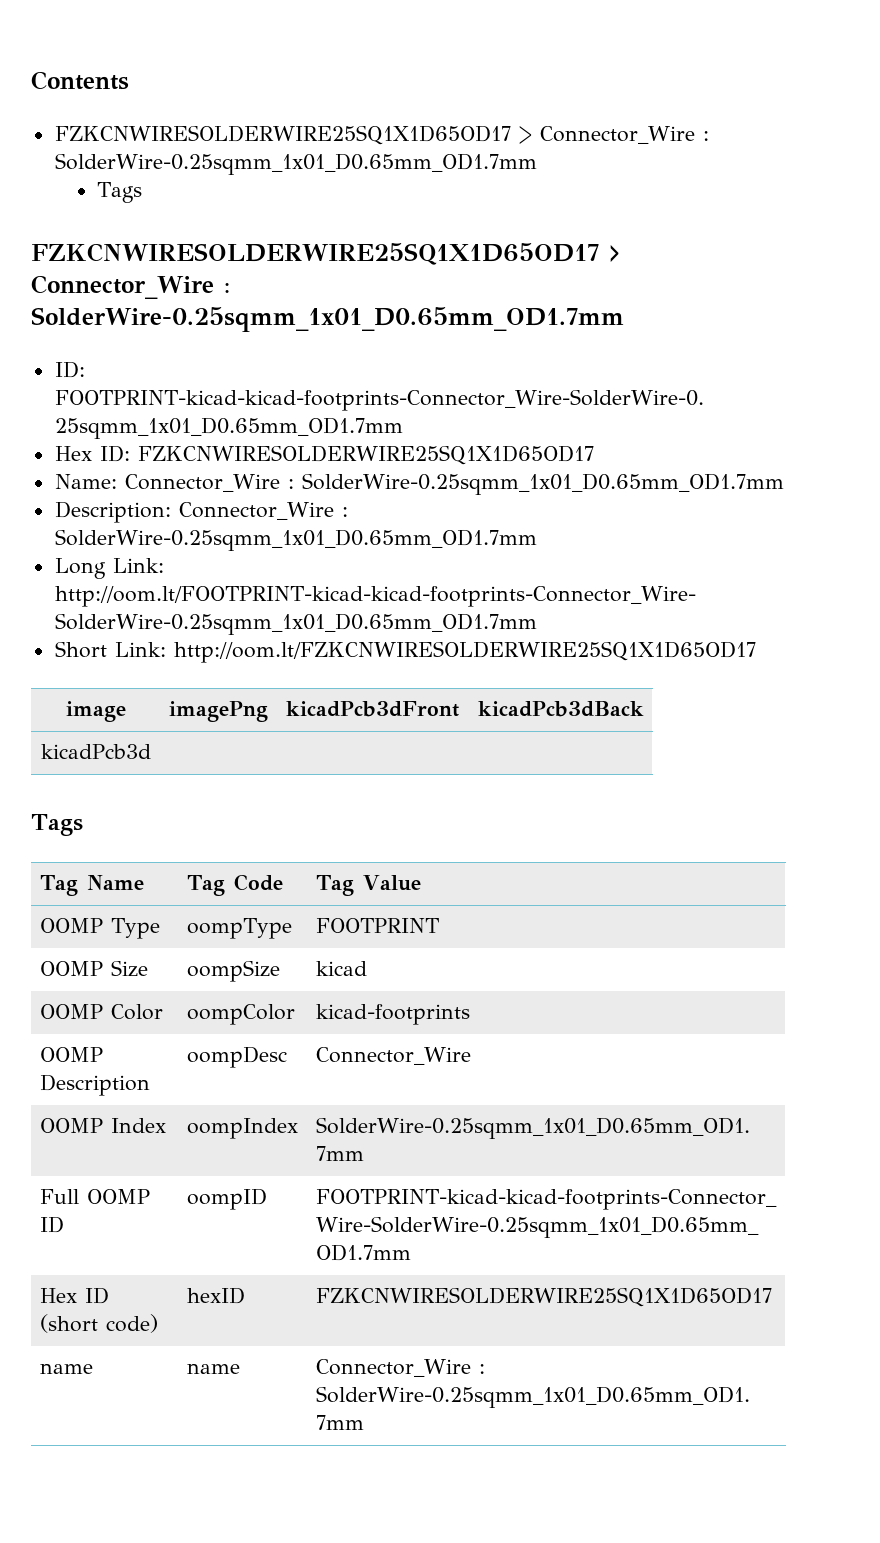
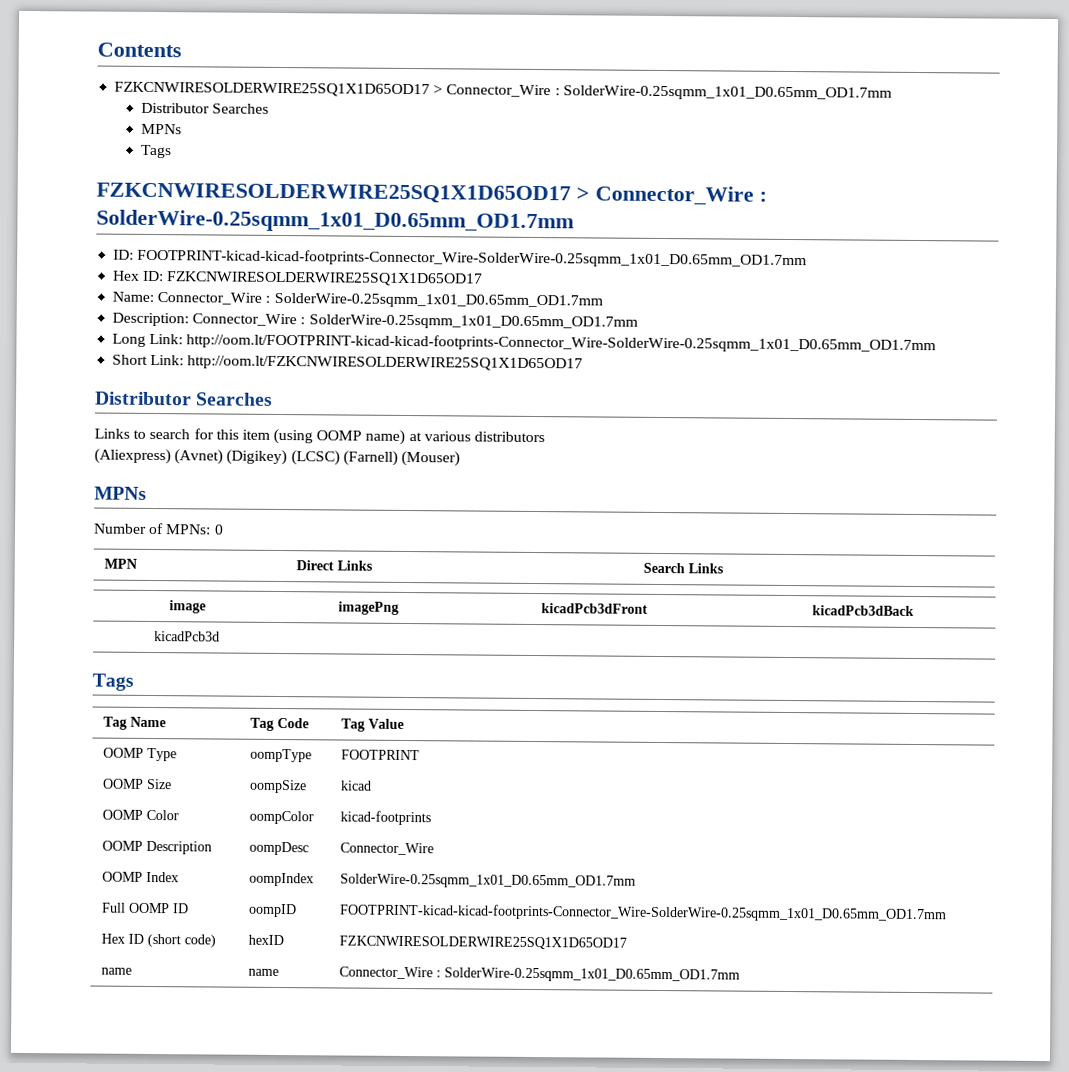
(537, 164) none -> [141,102,270,114] [141,123,183,135] // Distributor Searches // MPNs
(756, 652) none -> [95,391,274,406] [94,428,546,445] [94,448,460,467] [94,486,147,500] [94,522,224,535] [103,558,137,569] [295,560,373,571] [642,562,724,574] // Distributor Searches // Links to search for this item (using OOMP name) at various distributors // (Aliexpress) (Avnet) (Digikey) (LCSC) (Farnell) (Mouser) // MPNs // Number of MPNs: 0 // MPN | Direct Links | Search Links

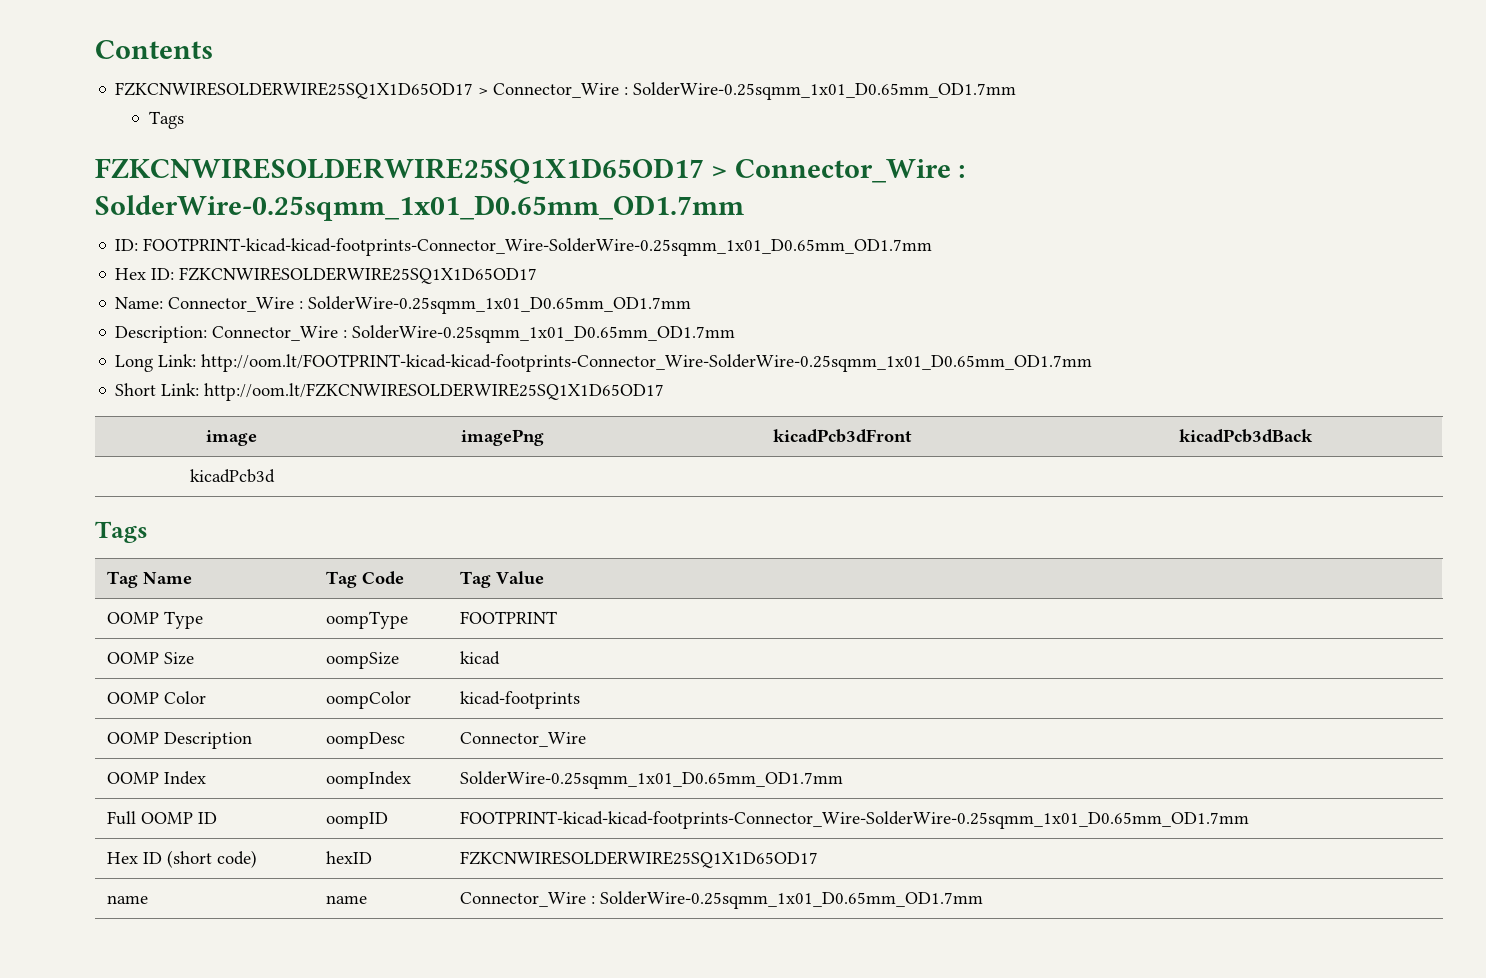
[141,102,270,114] [141,123,183,135] // Distributor Searches // MPNs -> (1017, 91) none
[95,391,274,406] [94,428,546,445] [94,448,460,467] [94,486,147,500] [94,522,224,535] [103,558,137,569] [295,560,373,571] [642,562,724,574] // Distributor Searches // Links to search for this item (using OOMP name) at various distributors // (Aliexpress) (Avnet) (Digikey) (LCSC) (Farnell) (Mouser) // MPNs // Number of MPNs: 0 // MPN | Direct Links | Search Links -> (665, 392) none

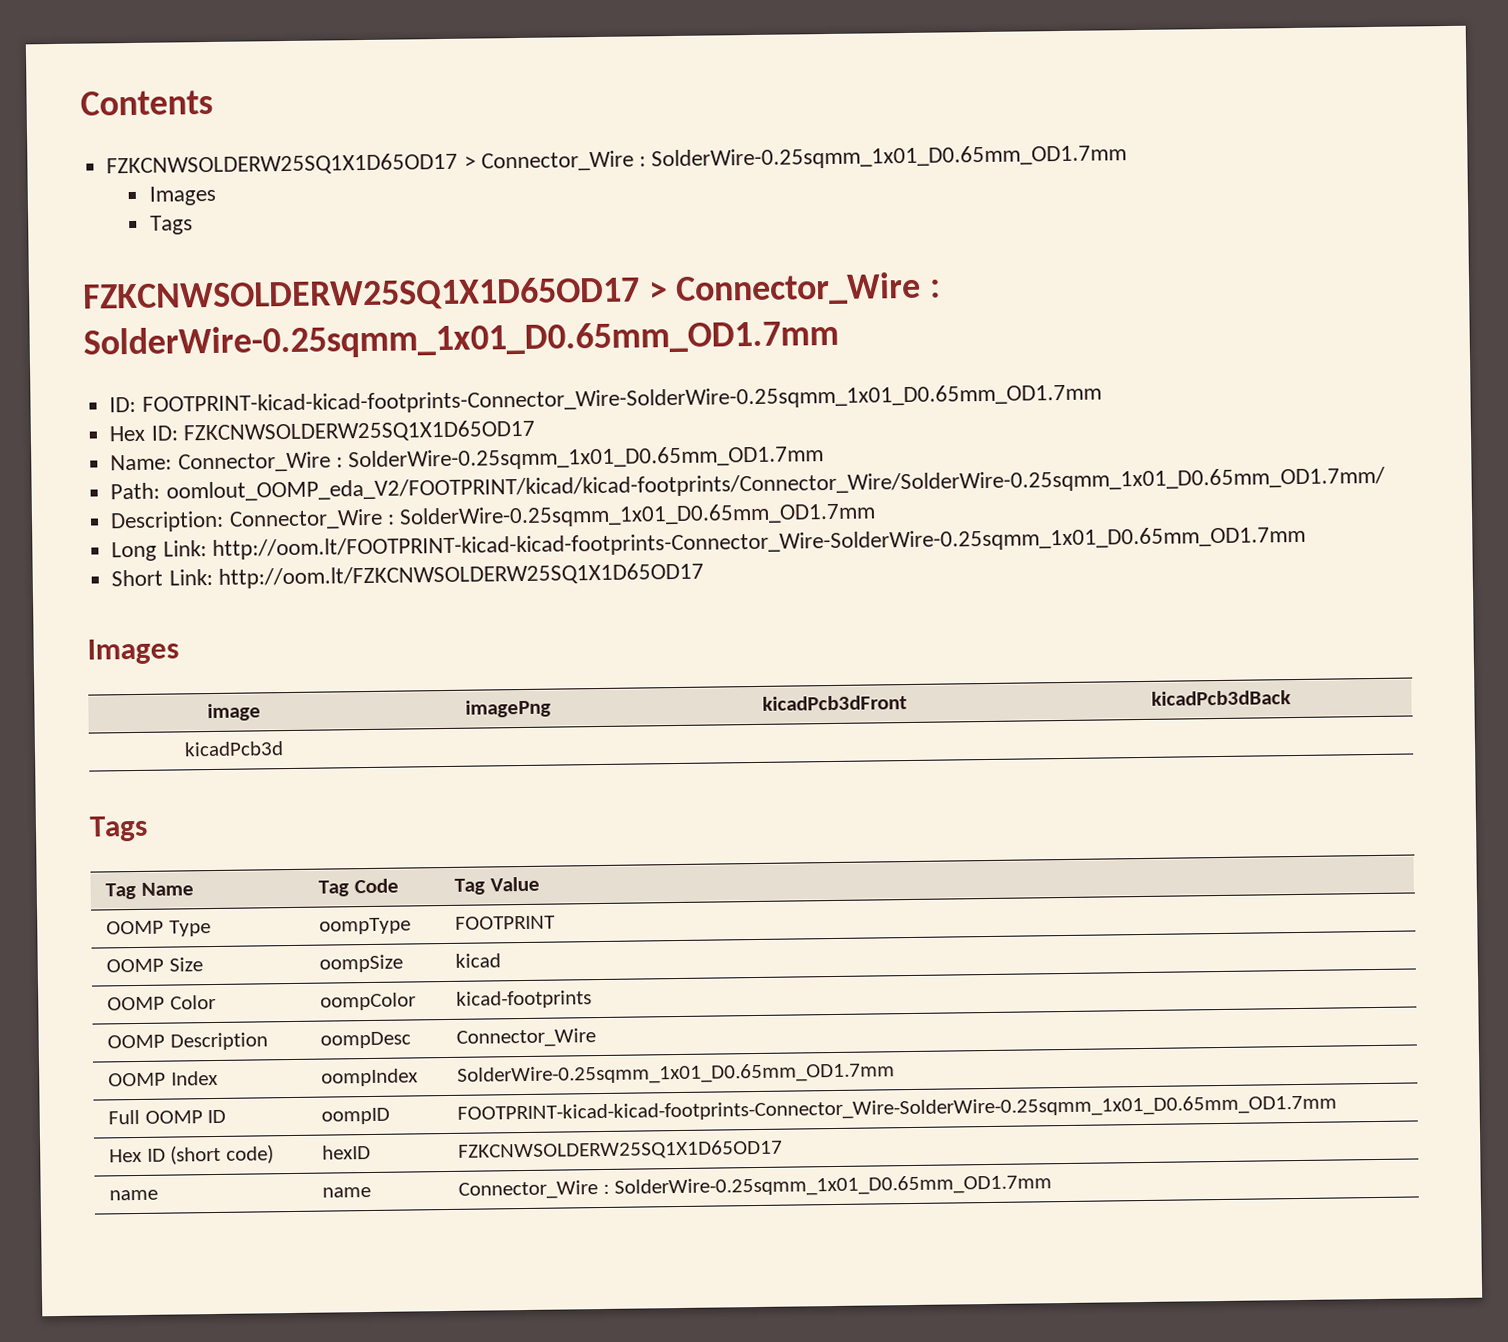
[115,82,1017,100] [148,111,184,129] [95,158,704,184] FZKCNWIRESOLDERWIRE25SQ1X1D65OD17 > Connector_Wire : SolderWire-0.25sqmm_1x01_D0.65mm_OD1.7mm // Tags // FZKCNWIRESOLDERWIRE25SQ1X1D65OD17 -> [106,144,1128,177] [148,185,216,206] [149,215,193,235] [82,276,640,314] FZKCNWSOLDERW25SQ1X1D65OD17 > Connector_Wire : SolderWire-0.25sqmm_1x01_D0.65mm_OD1.7mm // Images // Tags // FZKCNWSOLDERW25SQ1X1D65OD17
[179,267,538,284] FZKCNWIRESOLDERWIRE25SQ1X1D65OD17 -> [182,419,535,444] FZKCNWSOLDERW25SQ1X1D65OD17
(692, 305) none -> [110,466,1385,503] // Path: oomlout_OOMP_eda_V2/FOOTPRINT/kicad/kicad-footprints/Connector_Wire/SolderWire-0.25sqmm_1x01_D0.65mm_OD1.7mm/
[204,383,665,401] http://oom.lt/FZKCNWIRESOLDERWIRE25SQ1X1D65OD17 -> [217,562,704,589] [87,638,179,665] http://oom.lt/FZKCNWSOLDERW25SQ1X1D65OD17 // Images
[460,851,819,868] FZKCNWIRESOLDERWIRE25SQ1X1D65OD17 -> [458,1139,784,1161] FZKCNWSOLDERW25SQ1X1D65OD17

